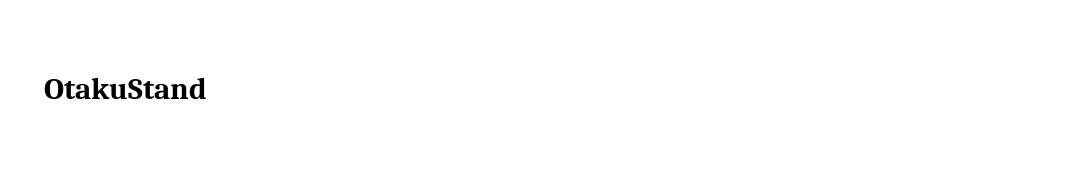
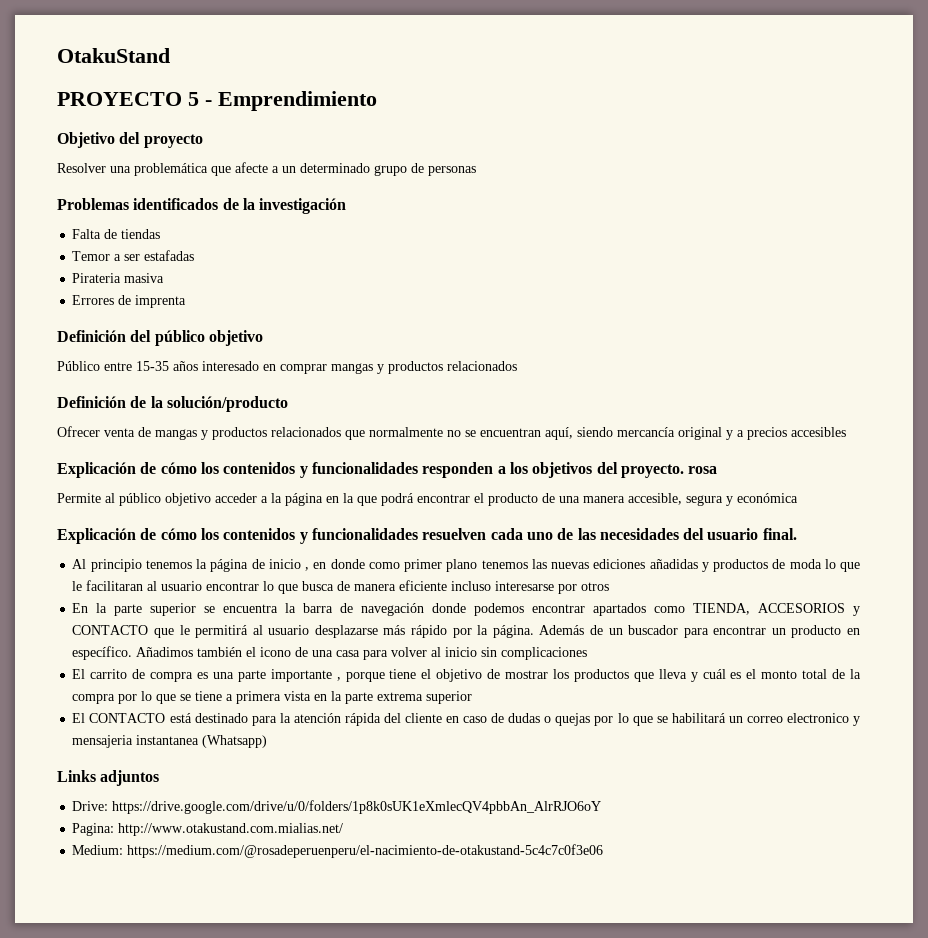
(207, 88) none -> [57,91,377,111] [57,132,203,148] [57,162,476,176] [57,198,347,214] [72,229,161,239] [72,250,195,261] [72,273,165,283] [72,295,187,308] [57,330,263,346] [57,361,517,374] [57,396,288,412] [57,426,846,440] [57,462,718,478] [57,493,798,506] [57,528,797,544] [72,559,860,572] [72,580,610,594] [72,603,861,616] [72,625,861,638] [72,646,588,660] [72,669,861,682] [72,691,473,704] [72,713,861,726] [72,735,268,748] [57,770,160,786] [72,800,602,814] [72,823,344,836] [72,844,604,858] // PROYECTO 5 - Emprendimiento // Objetivo del proyecto // Resolver una problemática que afecte a un determinado grupo de personas // Problemas identificados de la investigación // Falta de tiendas // Temor a ser estafadas // Pirateria masiva // Errores de imprenta // Definición del público objetivo // Público entre 15-35 años interesado en comprar mangas y productos relacionados // Definición de la solución/producto // Ofrecer venta de mangas y productos relacionados que normalmente no se encuentran aquí, siendo mercancía original y a precios accesibles // Explicación de cómo los contenidos y funcionalidades responden a los objetivos del proyecto. rosa // Permite al público objetivo acceder a la página en la que podrá encontrar el producto de una manera accesible, segura y económica // Explicación de cómo los contenidos y funcionalidades resuelven cada uno de las necesidades del usuario final. // Al principio tenemos la página de inicio , en donde como primer plano tenemos las nuevas ediciones añadidas y productos de moda lo que le facilitaran al usuario encontrar lo que busca de manera eficiente incluso interesarse por otros // En la parte superior se encuentra la barra de navegación donde podemos encontrar apartados como TIENDA, ACCESORIOS y CONTACTO que le permitirá al usuario desplazarse más rápido por la página. Además de un buscador para encontrar un producto en específico. Añadimos también el icono de una casa para volver al inicio sin complicaciones // El carrito de compra es una parte importante , porque tiene el objetivo de mostrar los productos que lleva y cuál es el monto total de la compra por lo que se tiene a primera vista en la parte extrema superior // El CONTACTO está destinado para la atención rápida del cliente en caso de dudas o quejas por lo que se habilitará un correo electronico y mensajeria instantanea (Whatsapp) // Links adjuntos // Drive: https://drive.google.com/drive/u/0/folders/1p8k0sUK1eXmlecQV4pbbAn_AlrRJO6oY // Pagina: http://www.otakustand.com.mialias.net/ // Medium: https://medium.com/@rosadeperuenperu/el-nacimiento-de-otakustand-5c4c7c0f3e06

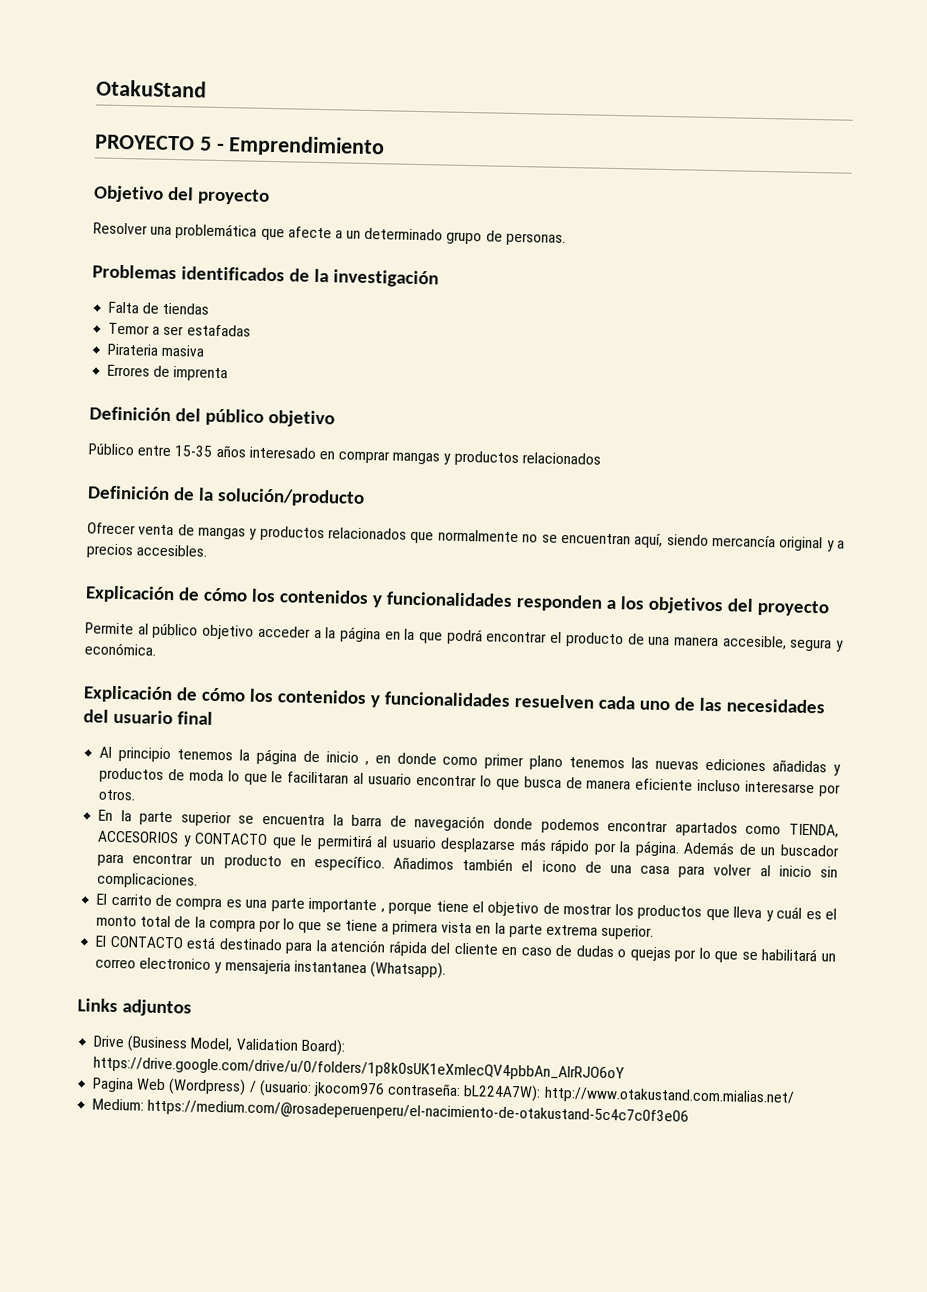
[428,166,476,176] personas -> [505,232,566,246] personas.
[791,427,846,437] accesibles -> [136,544,208,557] accesibles.
[620,464,718,478] proyecto. rosa -> [756,599,829,617] proyecto
[737,493,798,503] económica -> [84,642,156,656] económica.
[762,528,797,540] final. -> [176,711,213,725] final
[581,582,610,591] otros -> [98,789,137,801] otros.
[501,647,588,660] complicaciones -> [97,872,199,889] complicaciones.
[426,691,473,704] superior -> [601,924,655,940] superior.
[202,735,268,748] (Whatsapp) -> [369,961,446,979] (Whatsapp).
[72,800,602,814] [72,823,115,836] Drive: https://drive.google.com/drive/u/0/folders/1p8k0sUK1eXmlecQV4pbbAn_AlrRJO6oY // Pagina: -> [93,1035,346,1056] [93,1056,626,1082] [92,1077,542,1102] Drive (Business Model, Validation Board): https://drive.google.com/drive/u/0/folders/1p8k0sUK1eXmlecQV4pbbAn_AlrRJO6oY // Pagina Web (Wordpress) / (usuario: jkocom976 contraseña: bL224A7W):

